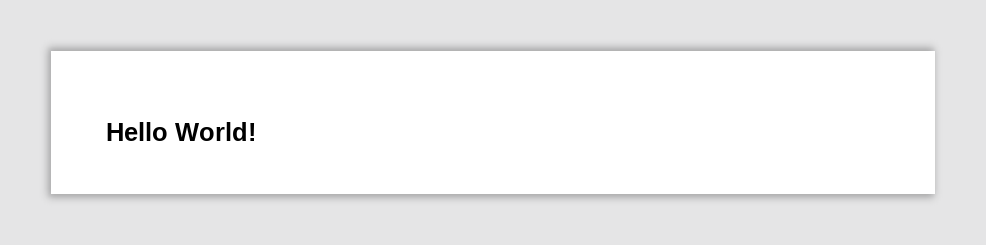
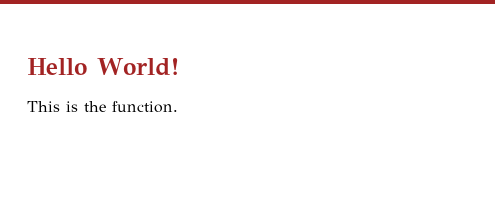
(256, 131) none -> [27,101,178,113] // This is the function.

